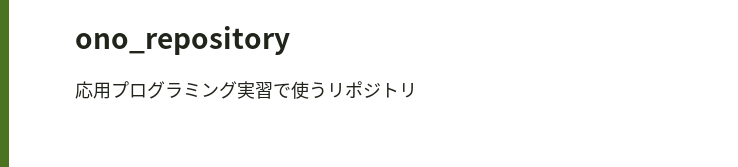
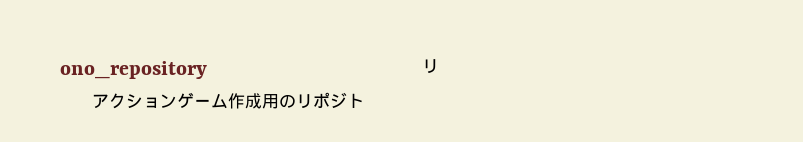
[75,81,327,99] 応用プログラミング実習で使う -> [92,92,297,109] アクションゲーム作成用の

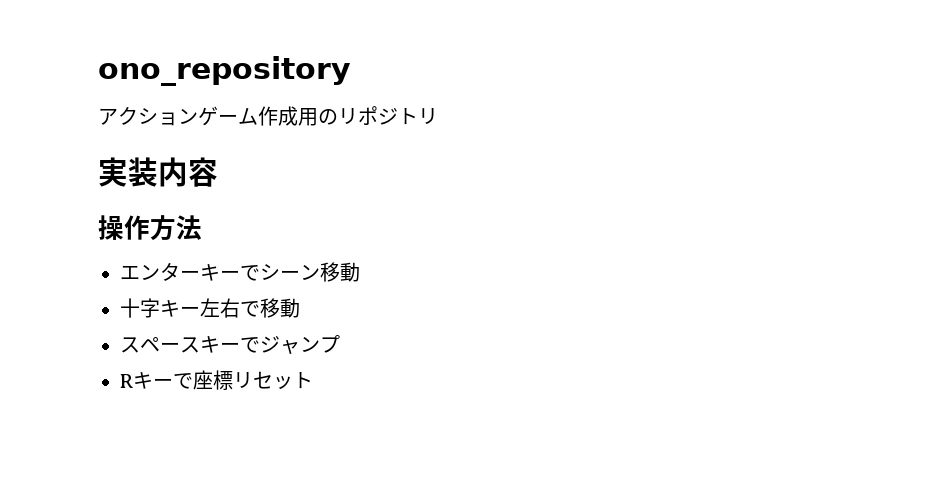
(439, 66) none -> [98,157,218,187] [98,215,202,241] [120,262,360,282] [120,298,300,318] [120,335,340,354] [120,370,313,390] // 実装内容 // 操作方法 // エンターキーでシーン移動 // 十字キー左右で移動 // スペースキーでジャンプ // Rキーで座標リセット

